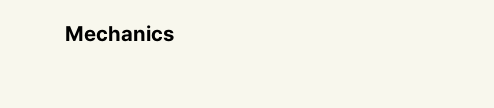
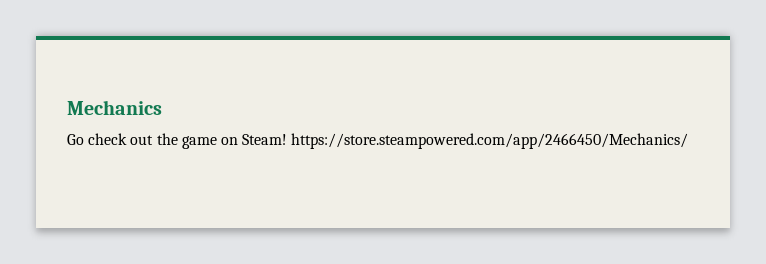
(174, 33) none -> [67,133,689,149] // Go check out the game on Steam! https://store.steampowered.com/app/2466450/Mechanics/

